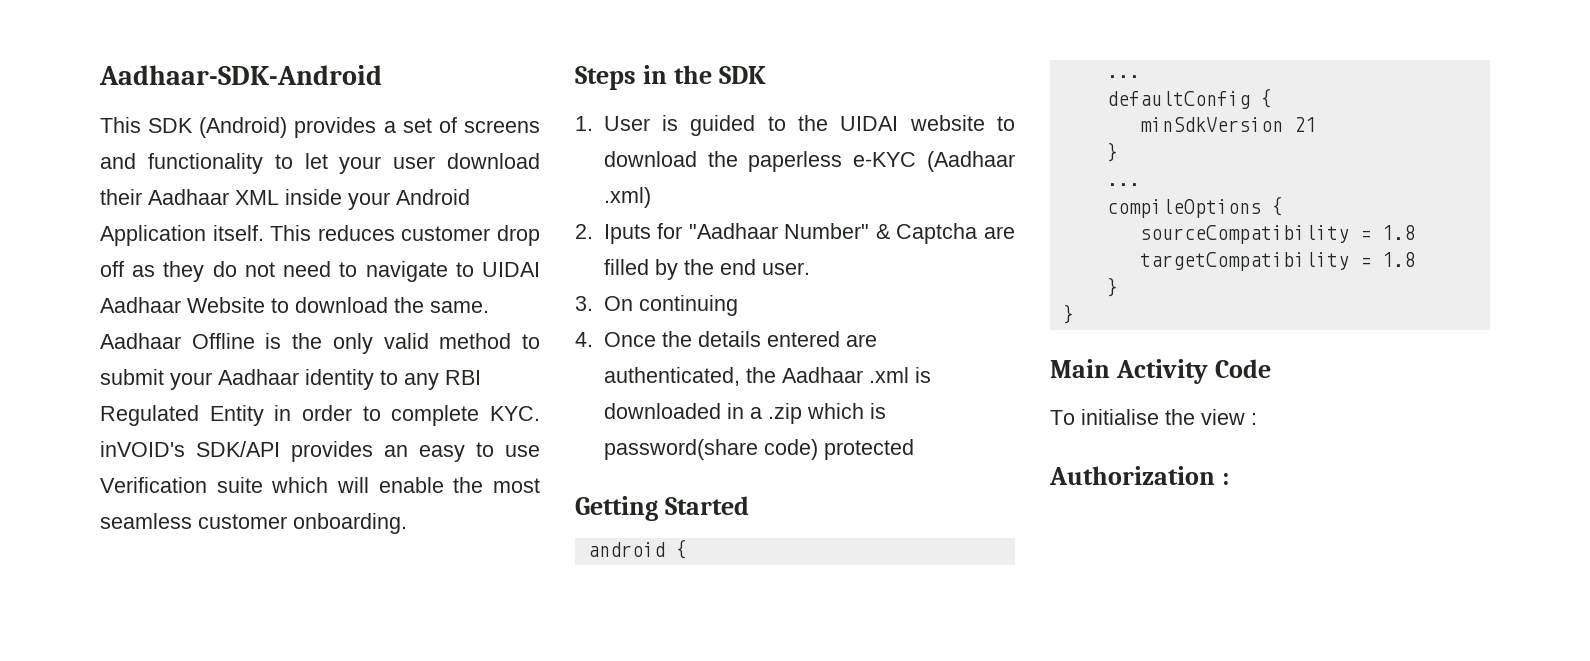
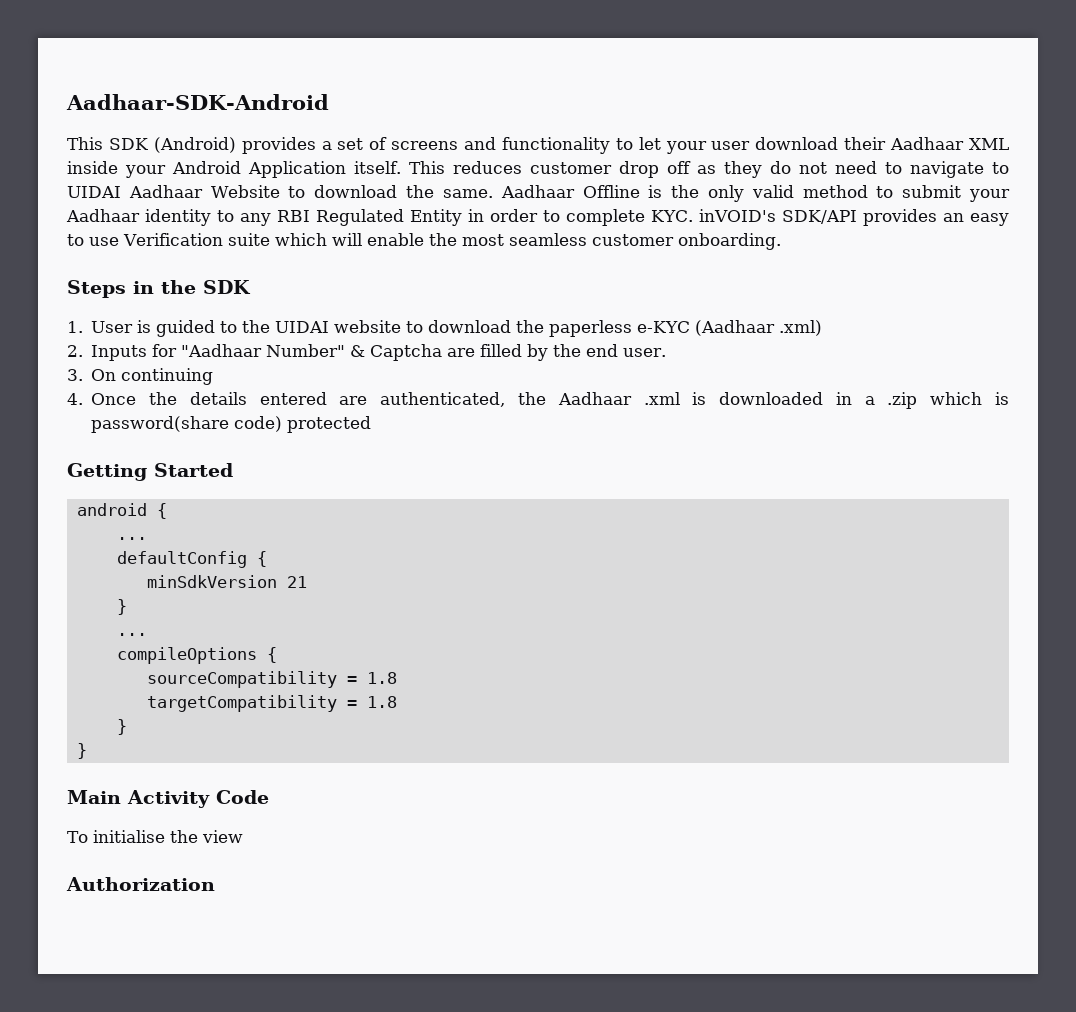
[603,224,651,244] Iputs -> [91,345,148,361] Inputs
[1251,413,1257,425] : -> (243, 836) none
[1221,473,1229,485] : -> (215, 884) none

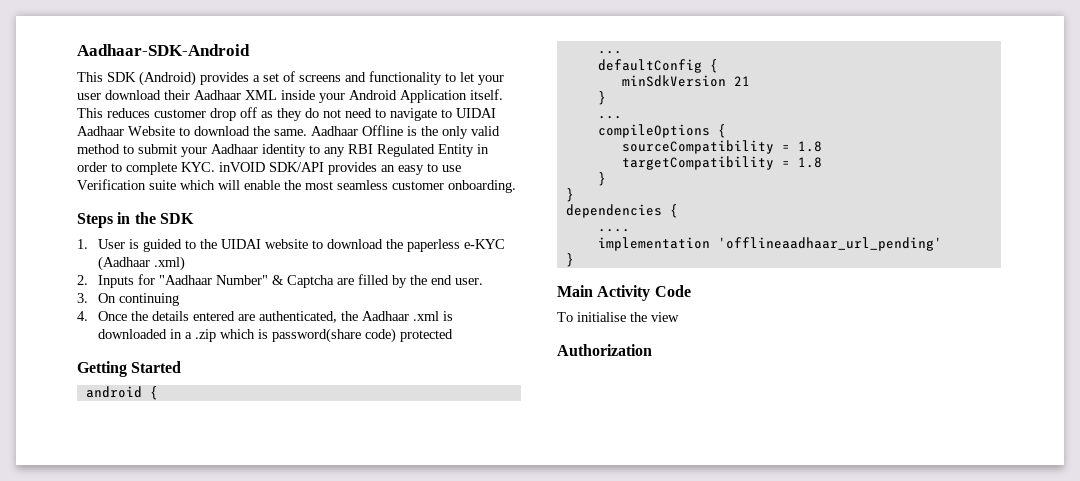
[699,209,776,222] inVOID's -> [219,162,265,172] inVOID
(87, 751) none -> [565,204,678,218] [597,229,630,232] [597,237,942,251] [565,253,574,267] // dependencies { // .... // implementation 'offlineaadhaar_url_pending' // }

